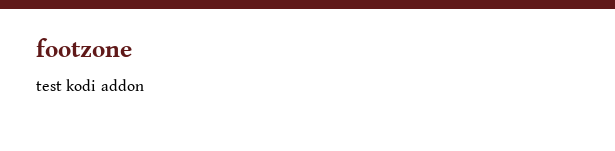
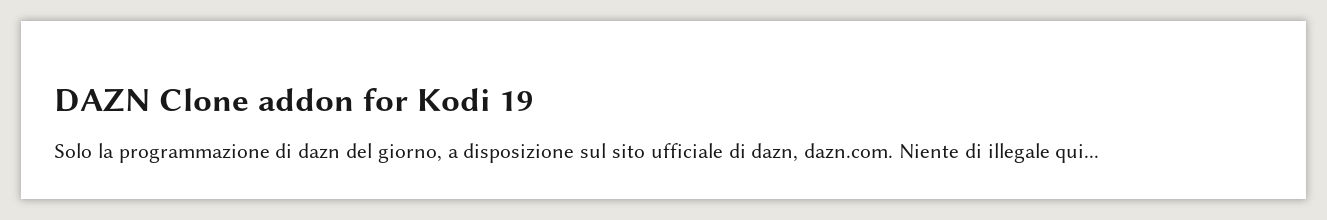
[36,38,132,57] [36,79,144,91] footzone // test kodi addon -> [54,88,534,112] [54,143,1100,163] DAZN Clone addon for Kodi 19 // Solo la programmazione di dazn del giorno, a disposizione sul sito ufficiale di dazn, dazn.com. Niente di illegale qui...

